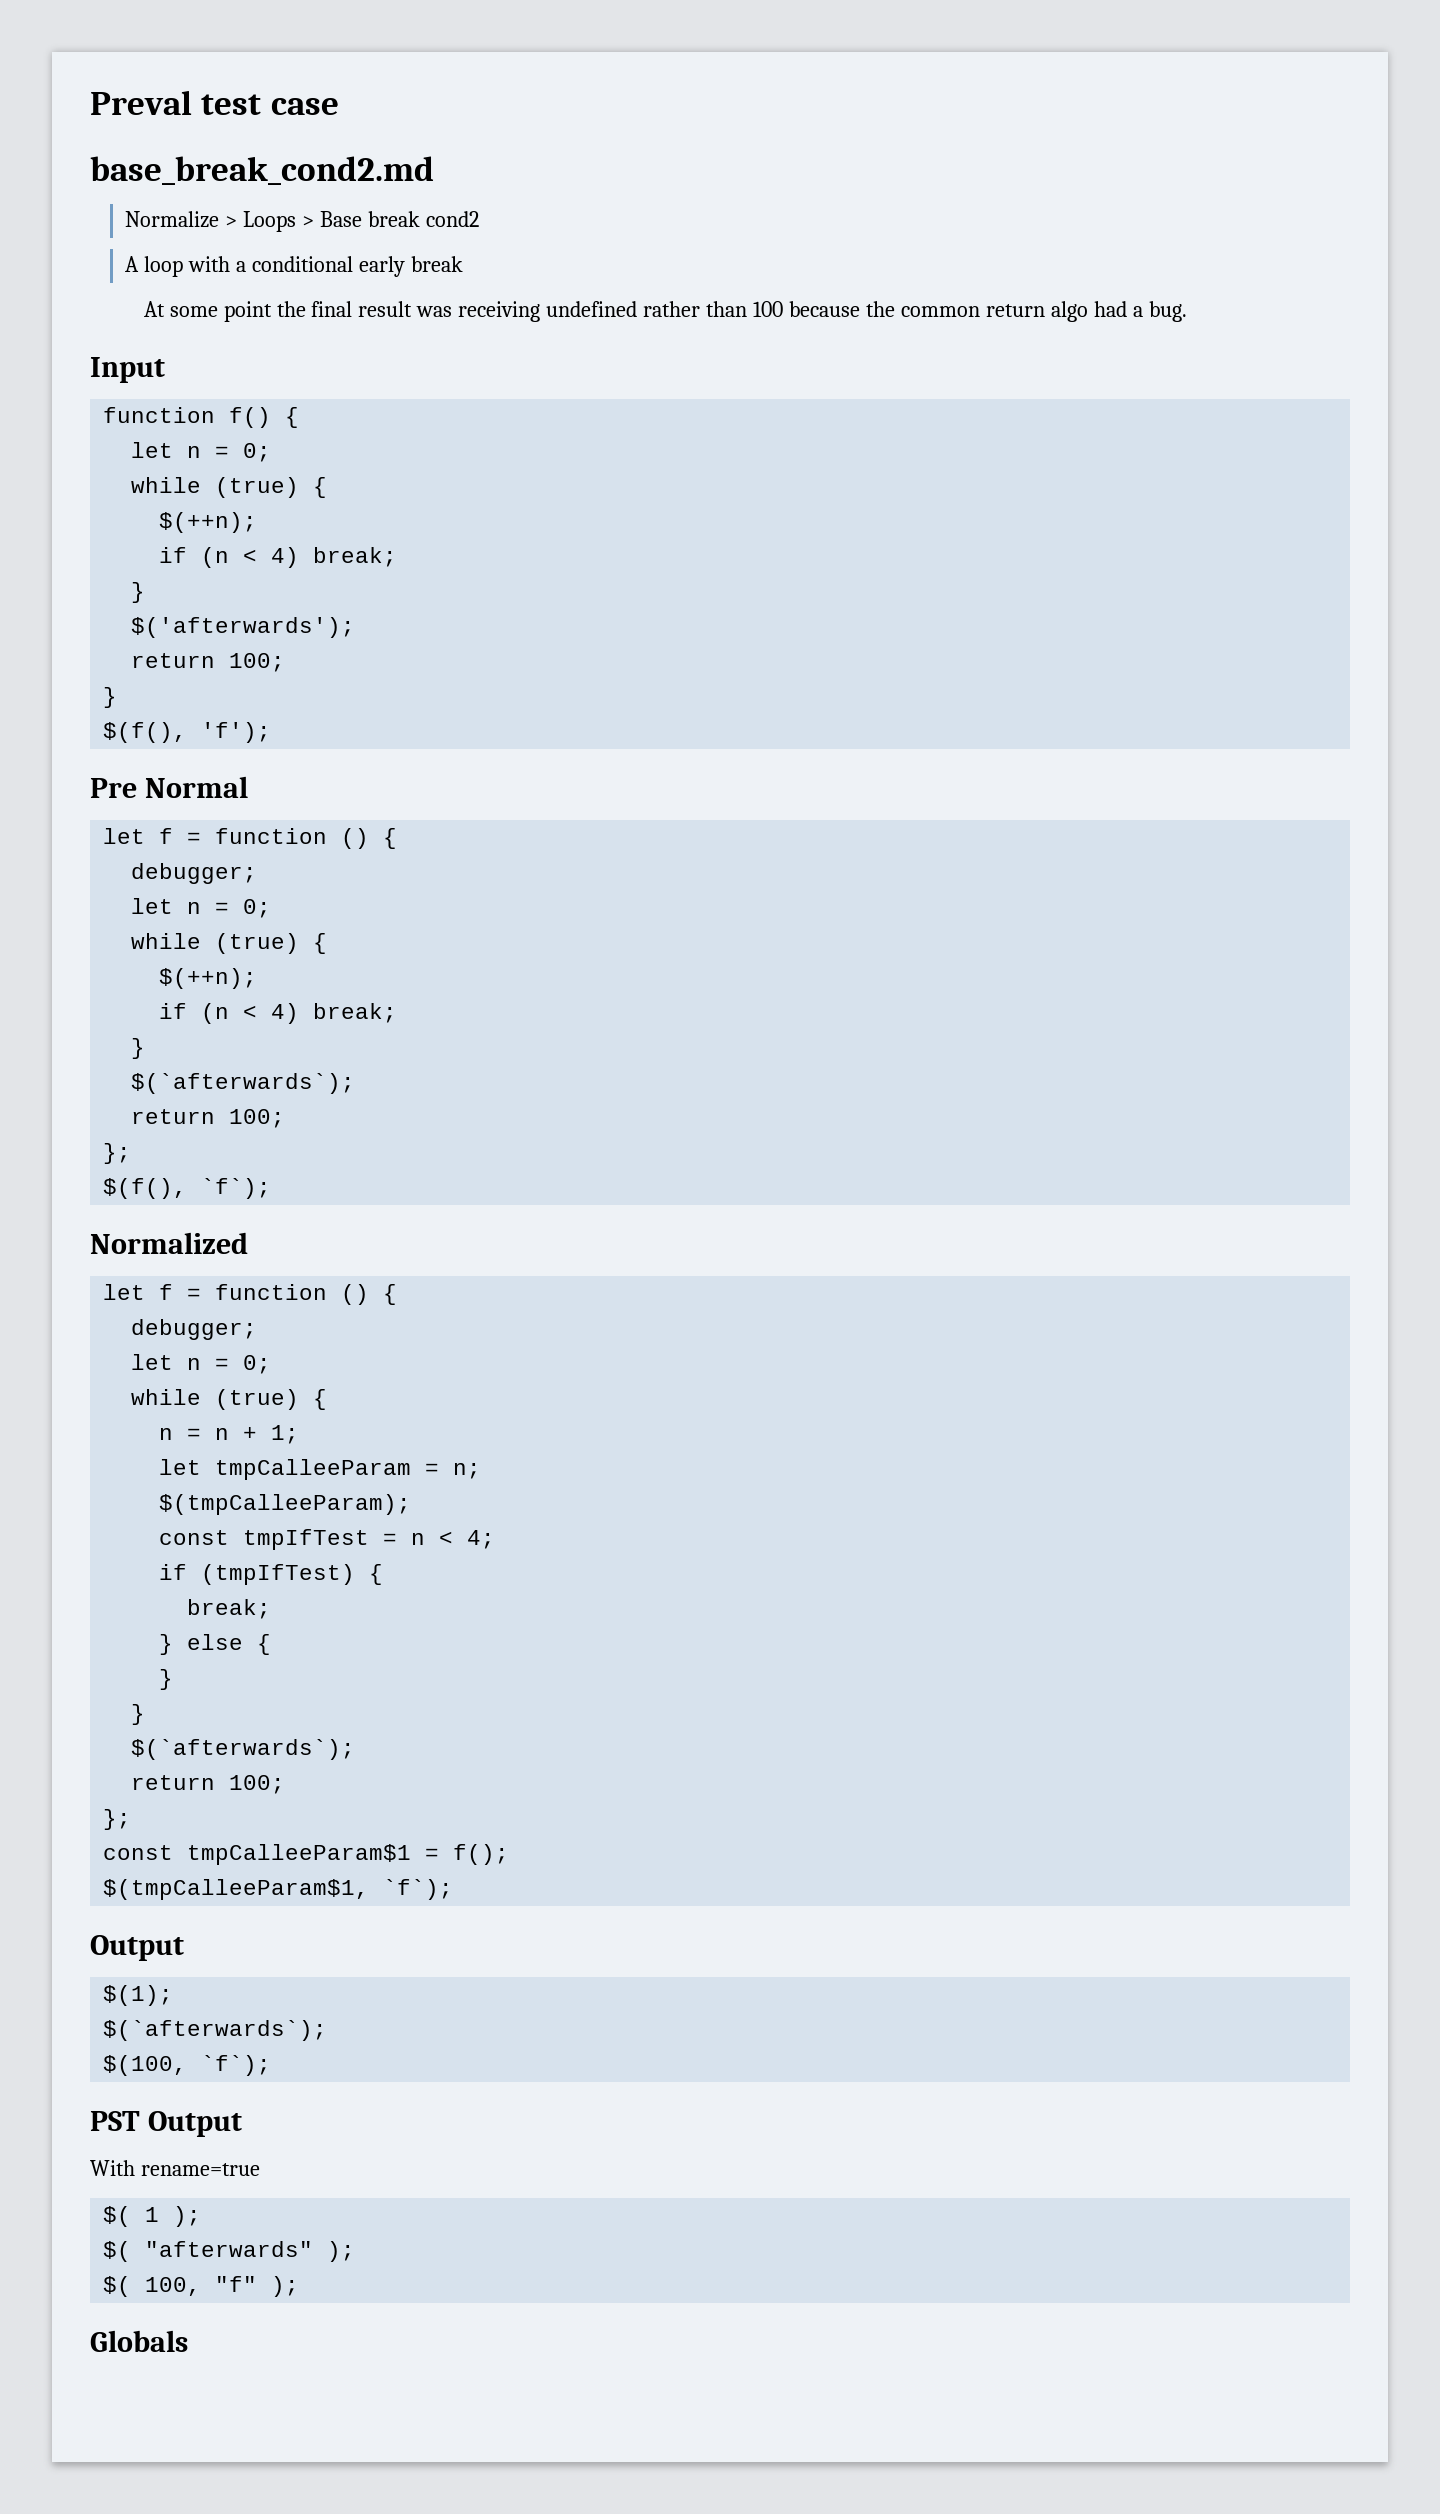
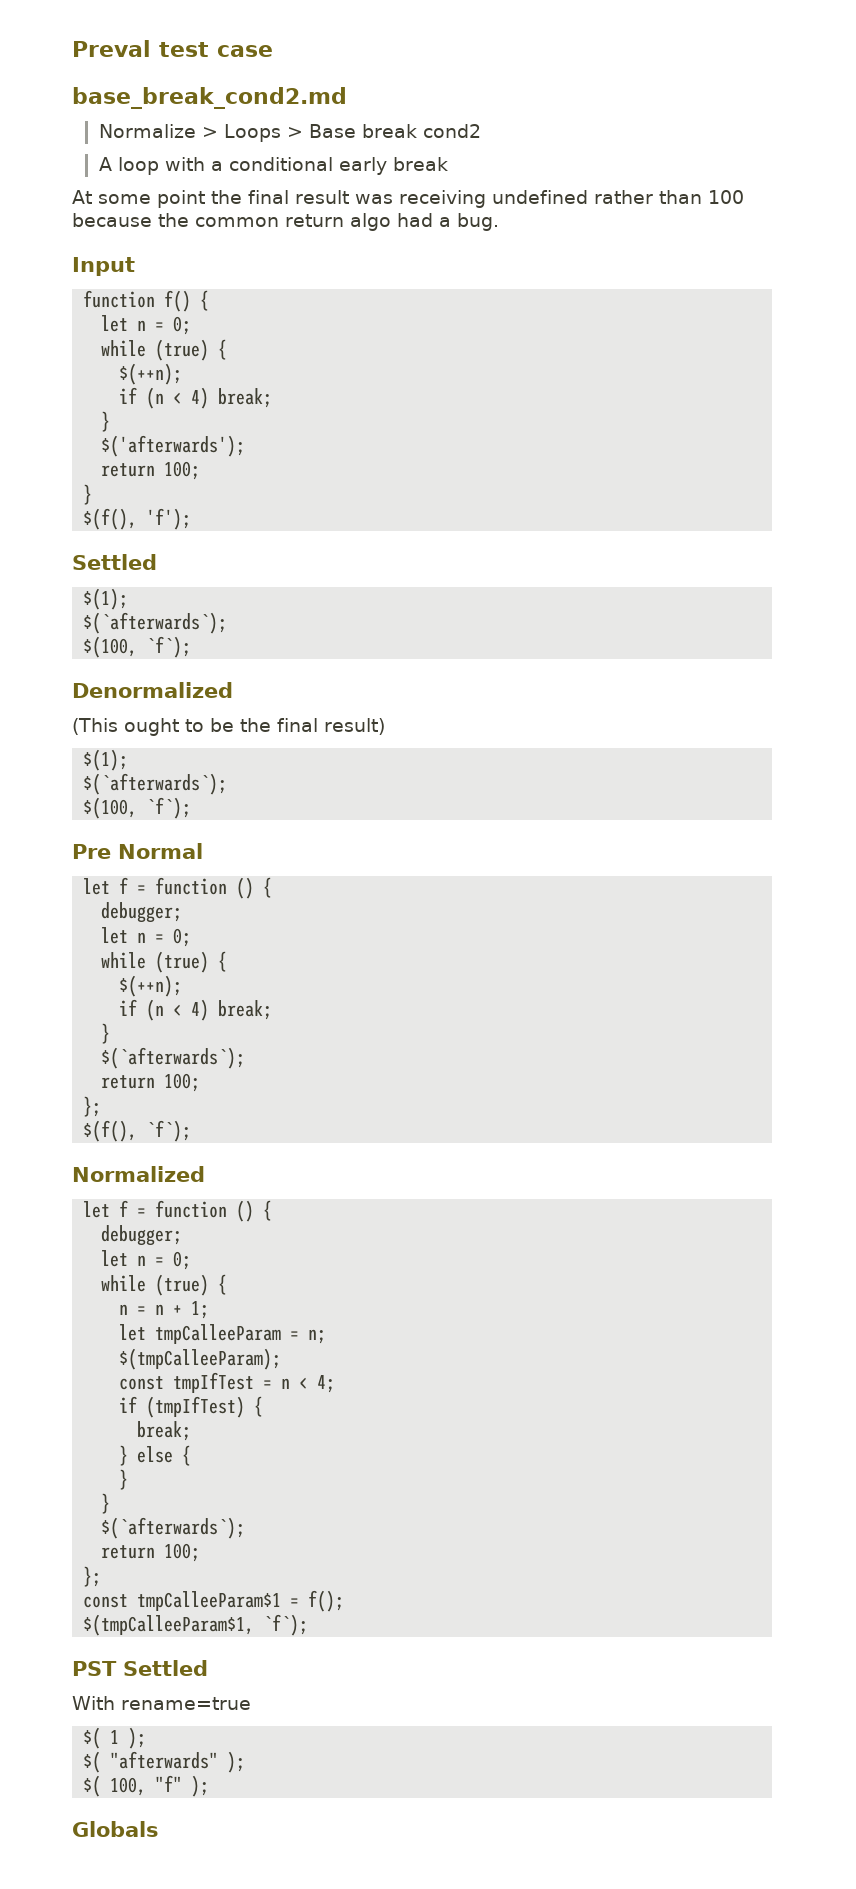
(272, 732) none -> [72,554,157,570] [83,588,129,610] [83,612,228,634] [83,636,192,658] [72,682,233,698] [72,718,385,736] [83,749,129,771] [83,773,228,795] [83,797,192,819] // Settled // $(1); // $(`afterwards`); // $(100, `f`); // Denormalized // (This ought to be the final result) // $(1); // $(`afterwards`); // $(100, `f`);
[90,1935,184,1961] [103,1985,174,2006] [103,2020,328,2041] [103,2055,272,2076] // Output // $(1); // $(`afterwards`); // $(100, `f`); -> (309, 1625) none
[147,2111,242,2137] Output -> [123,1660,208,1676] Settled

